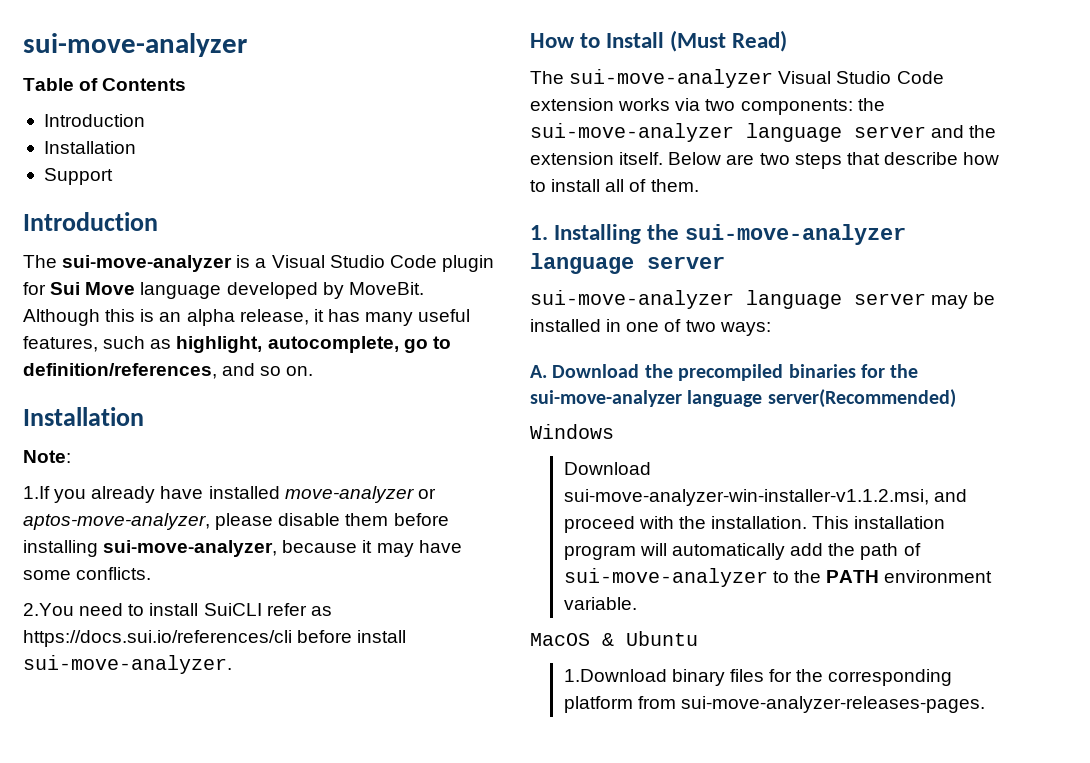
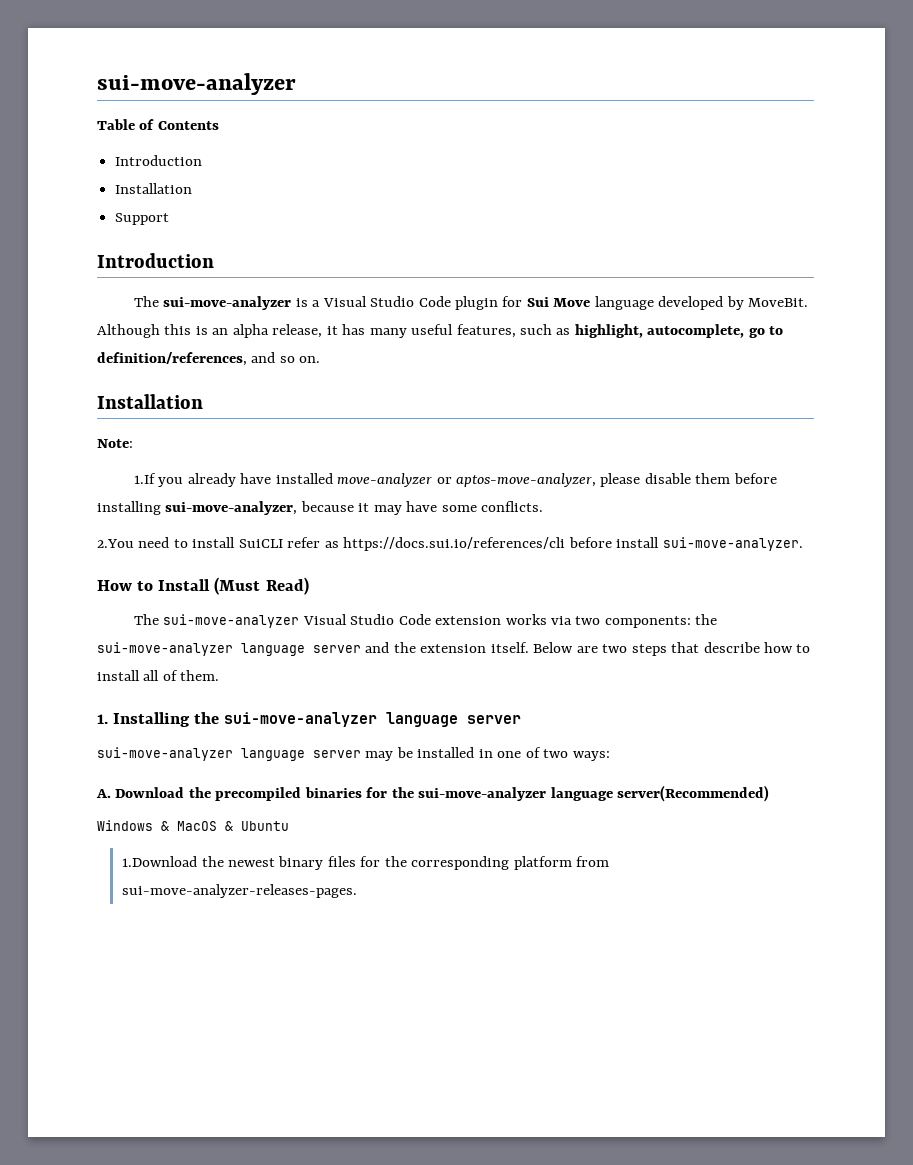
[563,462,651,475] [563,489,967,506] [563,516,946,533] [563,543,921,560] [563,568,993,587] [563,597,637,610] // Download sui-move-analyzer-win-installer-v1.1.2.msi, and proceed with the installation. This installation program will automatically add the path of sui-move-analyzer to the PATH environment variable. // -> [161,821,169,831] &
(667, 675) none -> [201,856,275,867] the newest

